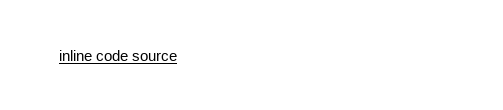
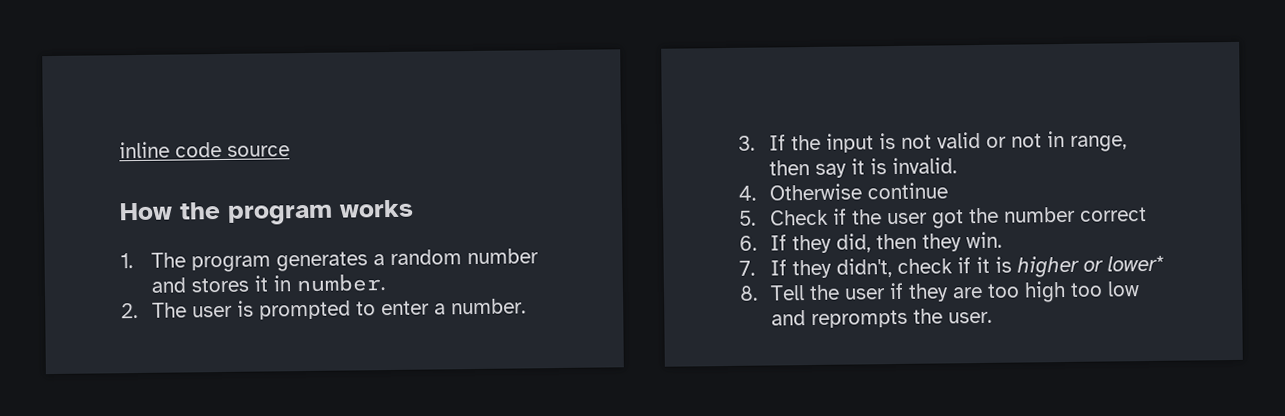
(178, 56) none -> [119,199,414,225] [120,248,540,273] [151,274,386,293] [121,298,527,320] [738,130,1128,153] [769,157,958,178] [738,182,949,201] [739,206,1148,229] [739,231,1003,254] [739,255,1166,279] [739,280,1141,303] [771,308,993,329] // How the program works // 1. The program generates a random number and stores it in number. // 2. The user is prompted to enter a number. // 3. If the input is not valid or not in range, then say it is invalid. // 4. Otherwise continue // 5. Check if the user got the number correct // 6. If they did, then they win. // 7. If they didn't, check if it is higher or lower* // 8. Tell the user if they are too high too low and reprompts the user.

